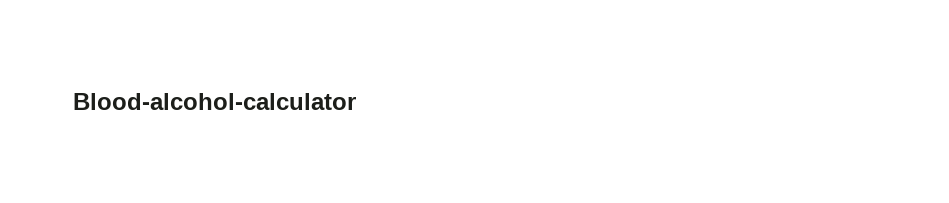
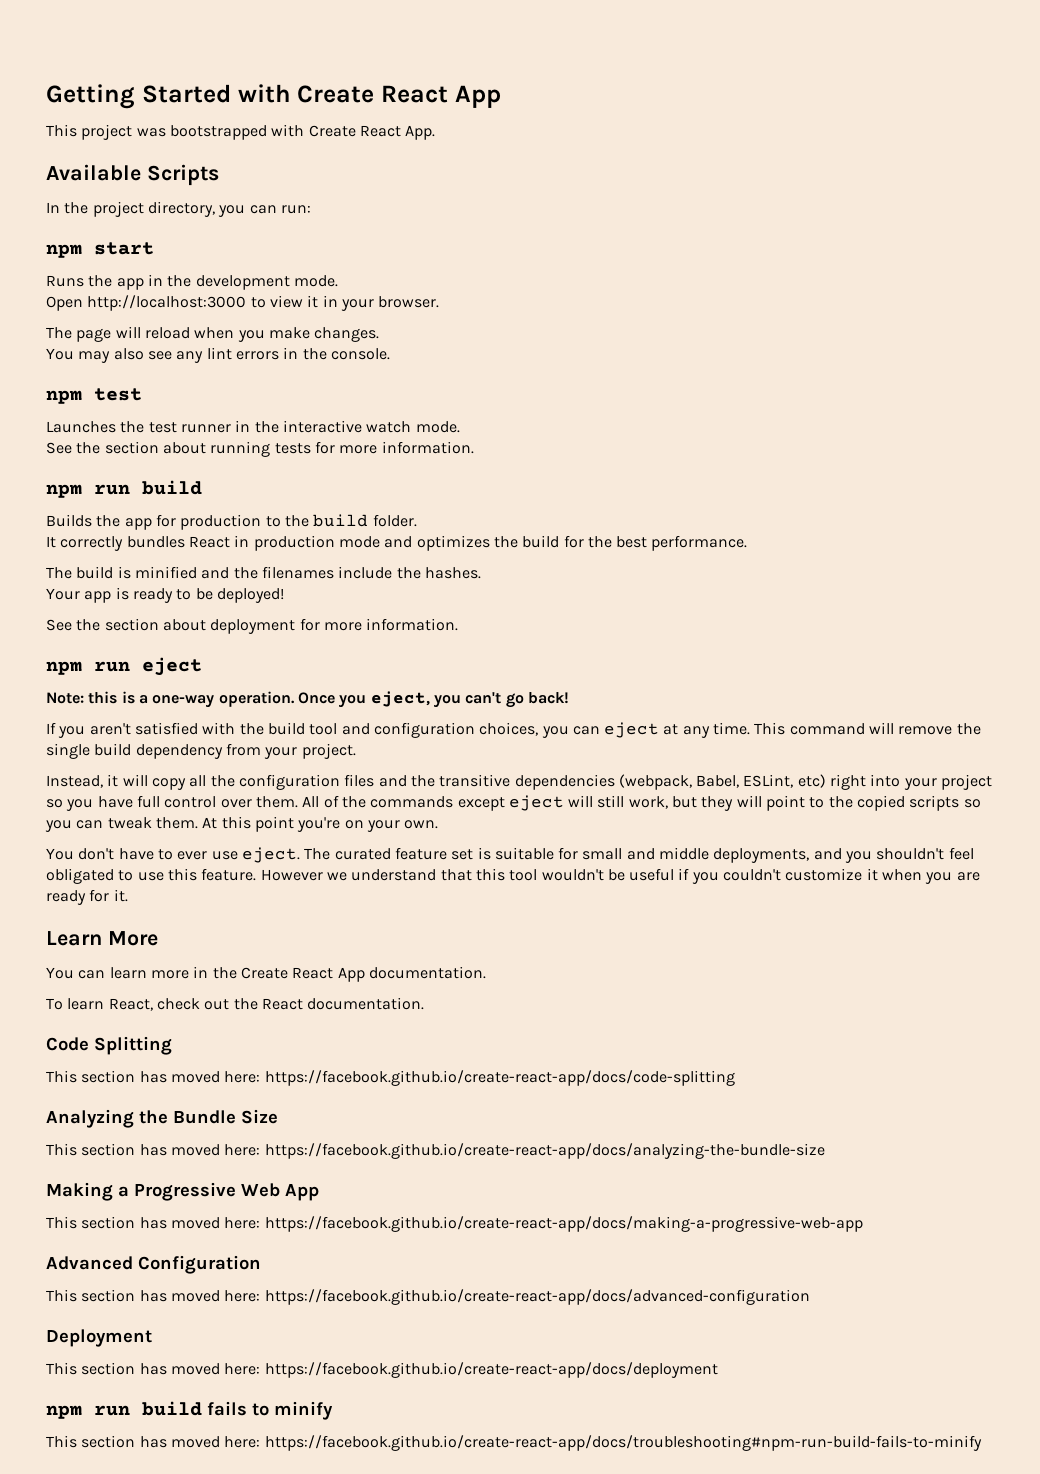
[73,93,356,110] Blood-alcohol-calculator -> [46,84,501,109] [46,124,436,140] [46,164,219,186] [46,201,311,217] [46,242,154,258] [46,274,338,290] [46,295,440,311] [46,326,380,342] [46,347,390,363] [46,388,142,404] [46,420,460,433] [46,441,474,457] [46,480,202,498] [46,514,417,530] [46,535,748,551] [46,566,481,579] [46,587,284,603] [46,618,459,634] [46,657,202,676] [46,691,569,708] [46,722,981,738] [46,743,356,759] [46,774,993,790] [46,795,981,811] [45,816,439,832] [46,847,974,863] [46,868,980,884] [46,889,128,905] [46,931,158,946] [46,966,486,982] [46,997,425,1011] [46,1036,172,1055] [46,1070,735,1086] [46,1109,278,1128] [46,1143,825,1159] [46,1182,319,1201] [46,1216,863,1232] [46,1255,261,1274] [46,1289,810,1305] [46,1329,152,1347] [46,1362,718,1378] [46,1401,333,1420] [46,1435,982,1451] Getting Started with Create React App // This project was bootstrapped with Create React App. // Available Scripts // In the project directory, you can run: // npm start // Runs the app in the development mode. // Open http://localhost:3000 to view it in your browser. // The page will reload when you make changes. // You may also see any lint errors in the console. // npm test // Launches the test runner in the interactive watch mode. // See the section about running tests for more information. // npm run build // Builds the app for production to the build folder. // It correctly bundles React in production mode and optimizes the build for the best performance. // The build is minified and the filenames include the hashes. // Your app is ready to be deployed! // See the section about deployment for more information. // npm run eject // Note: this is a one-way operation. Once you eject, you can't go back! // If you aren't satisfied with the build tool and configuration choices, you can eject at any time. This command will remove the single build dependency from your project. // Instead, it will copy all the configuration files and the transitive dependencies (webpack, Babel, ESLint, etc) right into your project so you have full control over them. All of the commands except eject will still work, but they will point to the copied scripts so you can tweak them. At this point you're on your own. // You don't have to ever use eject. The curated feature set is suitable for small and middle deployments, and you shouldn't feel obligated to use this feature. However we understand that this tool wouldn't be useful if you couldn't customize it when you are ready for it. // Learn More // You can learn more in the Create React App documentation. // To learn React, check out the React documentation. // Code Splitting // This section has moved here: https://facebook.github.io/create-react-app/docs/code-splitting // Analyzing the Bundle Size // This section has moved here: https://facebook.github.io/create-react-app/docs/analyzing-the-bundle-size // Making a Progressive Web App // This section has moved here: https://facebook.github.io/create-react-app/docs/making-a-progressive-web-app // Advanced Configuration // This section has moved here: https://facebook.github.io/create-react-app/docs/advanced-configuration // Deployment // This section has moved here: https://facebook.github.io/create-react-app/docs/deployment // npm run build fails to minify // This section has moved here: https://facebook.github.io/create-react-app/docs/troubleshooting#npm-run-build-fails-to-minify

